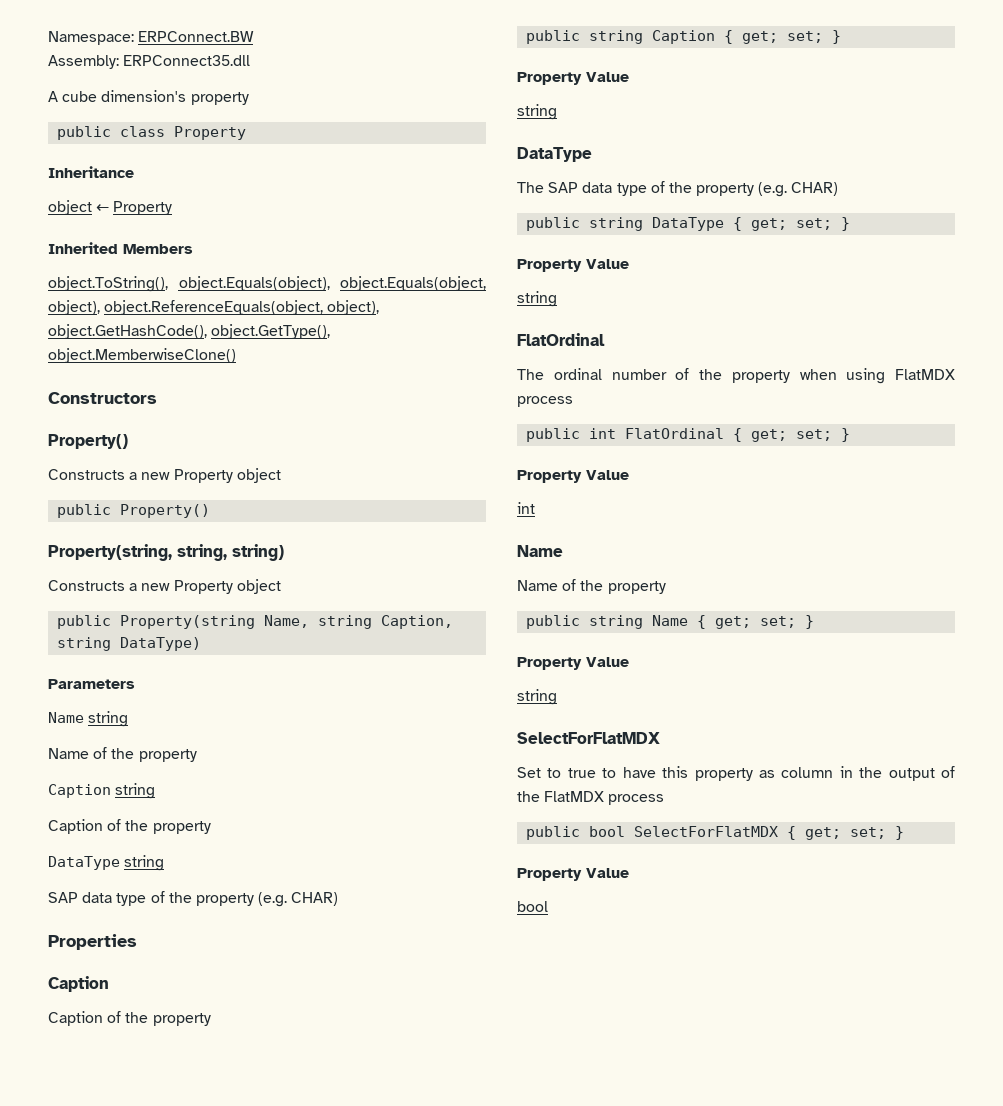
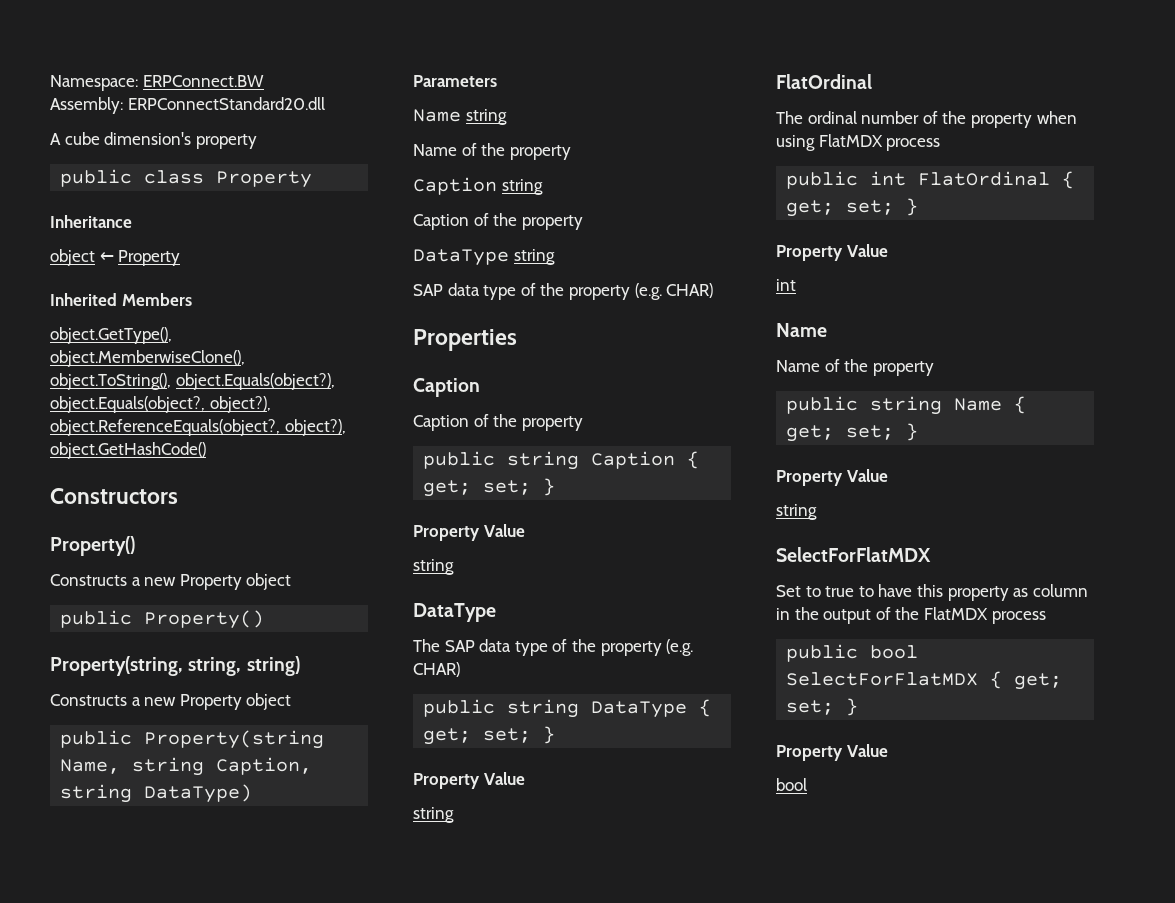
[123,55,251,66] ERPConnect35.dll -> [127,97,325,110] ERPConnectStandard20.dll
[48,276,486,292] [48,300,380,315] [48,324,331,339] [48,348,236,363] object.ToString(), object.Equals(object), object.Equals(object, object), object.ReferenceEquals(object, object), object.GetHashCode(), object.GetType(), object.MemberwiseClone() -> [50,327,172,344] [50,350,245,367] [50,373,335,390] [50,396,271,413] [50,419,346,436] [50,442,206,459] object.GetType(), object.MemberwiseClone(), object.ToString(), object.Equals(object?), object.Equals(object?, object?), object.ReferenceEquals(object?, object?), object.GetHashCode()

